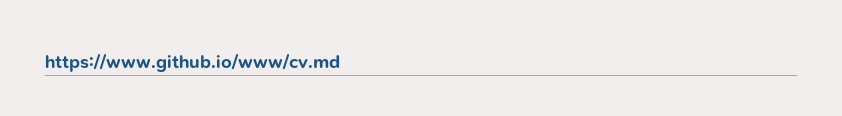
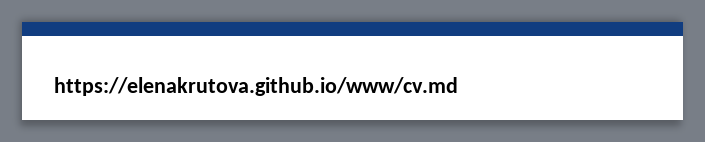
[45,53,340,72] https://www.github.io/www/cv.md -> [54,77,458,96] https://elenakrutova.github.io/www/cv.md

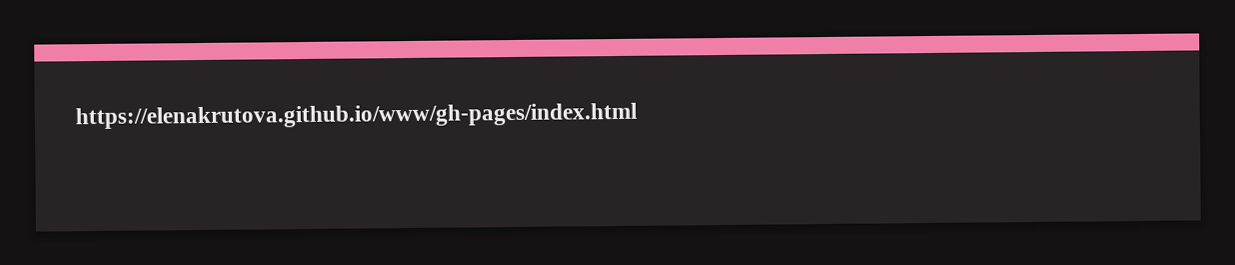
[54,77,458,96] https://elenakrutova.github.io/www/cv.md -> [75,102,637,130] https://elenakrutova.github.io/www/gh-pages/index.html

